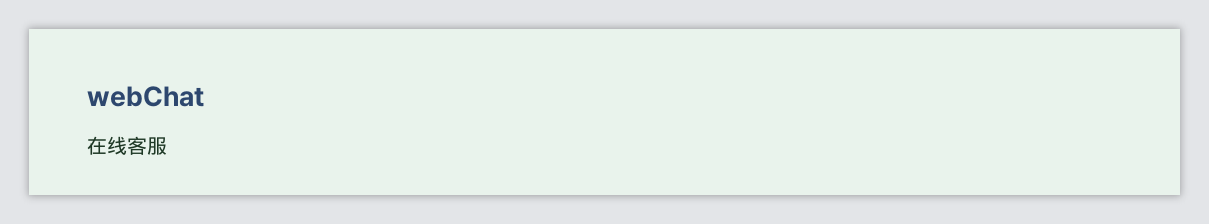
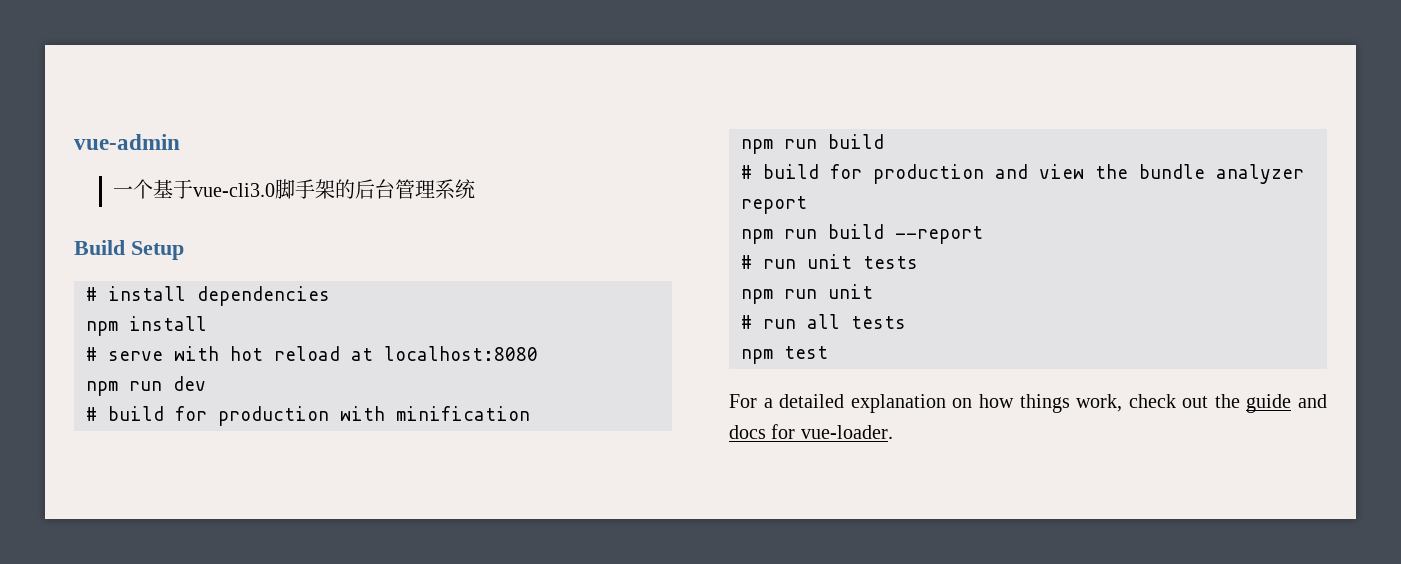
[87,86,204,107] [87,136,167,155] webChat // 在线客服 -> [74,134,180,150] [113,179,476,199] [74,240,184,260] [86,286,330,306] [86,316,207,336] [86,346,538,361] [86,376,206,396] [86,406,530,426] [741,134,884,154] [741,164,1304,184] [741,196,807,214] [741,224,983,244] [741,254,918,269] [741,284,873,304] [741,314,906,329] [741,346,828,364] [729,394,1327,413] [729,424,893,439] vue-admin // 一个基于vue-cli3.0脚手架的后台管理系统 // Build Setup // # install dependencies // npm install // # serve with hot reload at localhost:8080 // npm run dev // # build for production with minification // npm run build // # build for production and view the bundle analyzer report // npm run build --report // # run unit tests // npm run unit // # run all tests // npm test // For a detailed explanation on how things work, check out the guide and docs for vue-loader.

